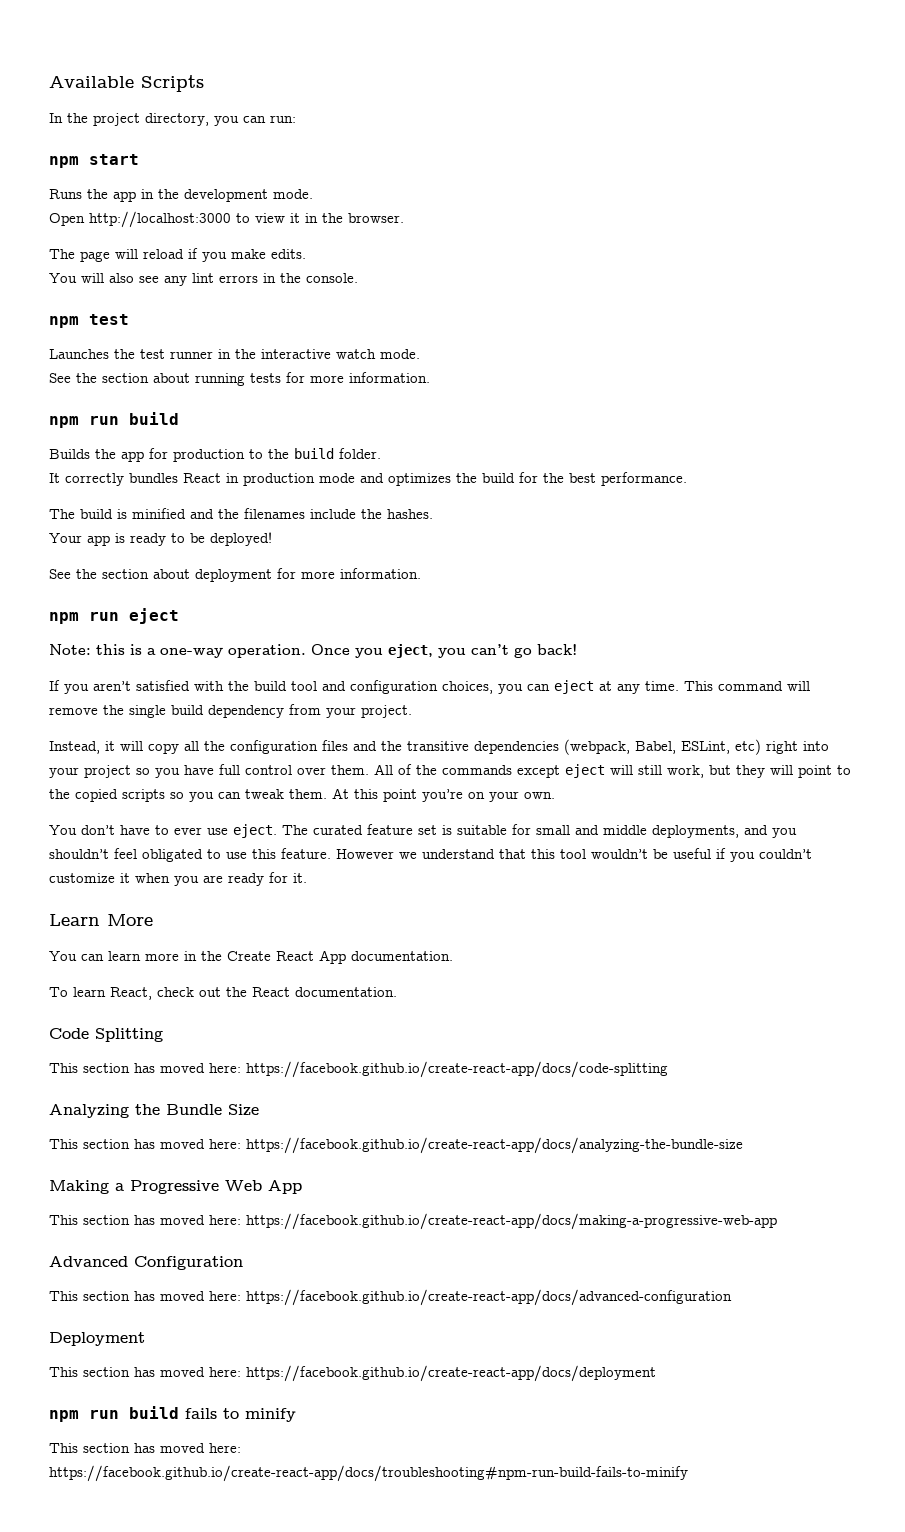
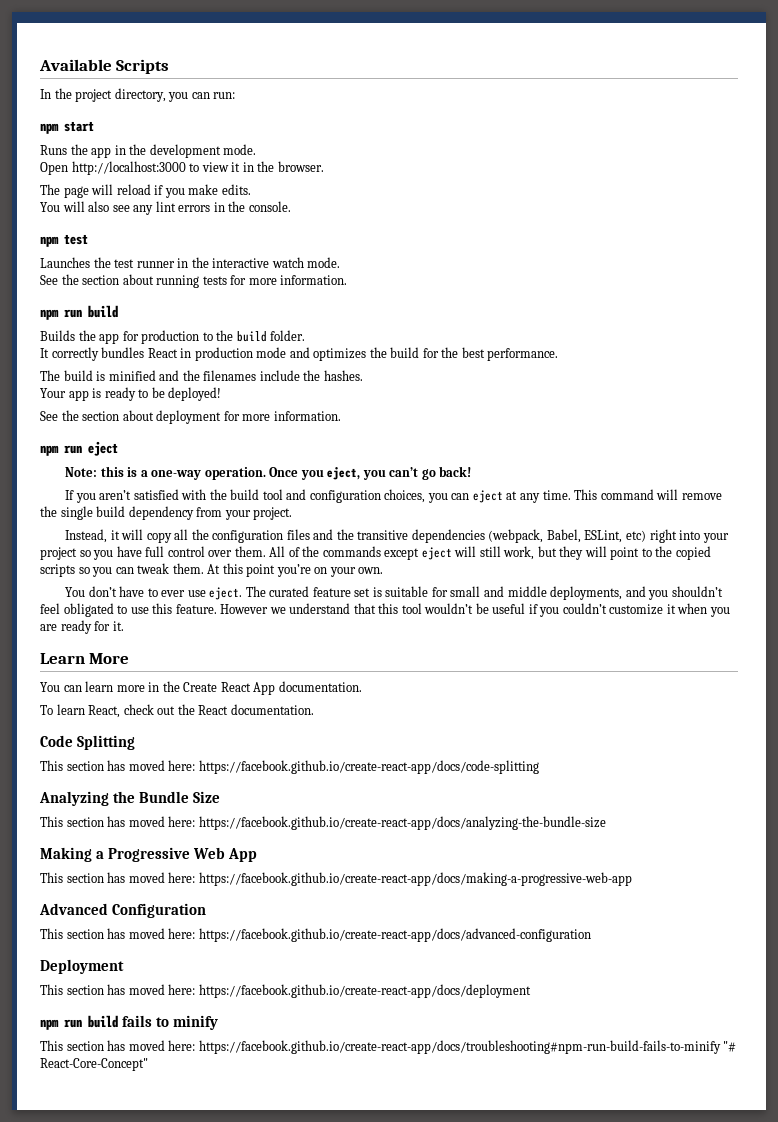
(688, 1473) none -> [723,1041,737,1052] [40,1058,148,1071] "# React-Core-Concept"

